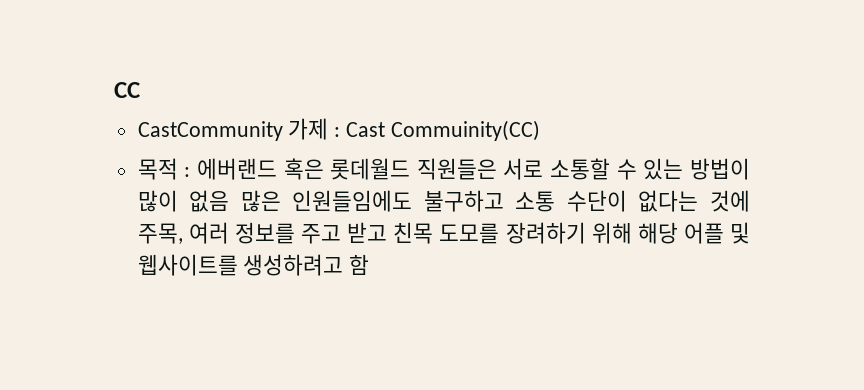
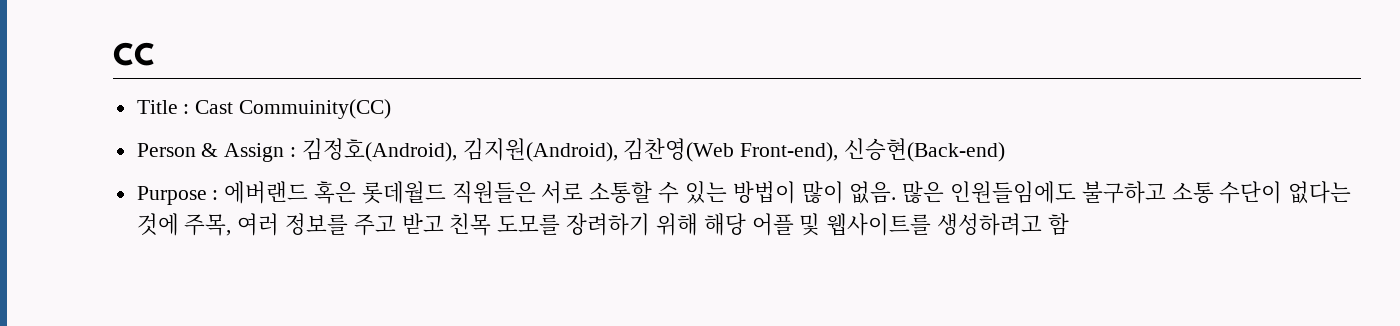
[137,118,329,141] CastCommunity 가제 -> [136,100,178,114] Title
[137,158,178,180] 목적 -> [136,138,1006,162] [136,186,207,205] Person & Assign : 김정호(Android), 김지원(Android), 김찬영(Web Front-end), 신승현(Back-end) // Purpose
[189,190,230,212] 없음 -> [849,181,897,204] 없음.

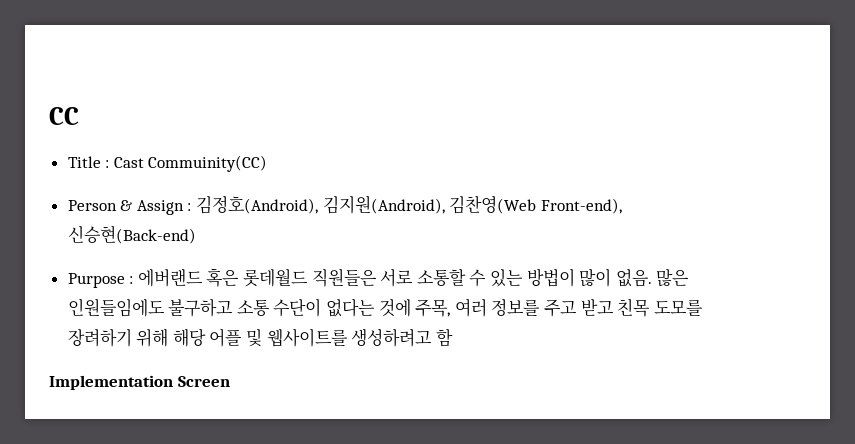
(1069, 224) none -> [49,375,230,390] // Implementation Screen

